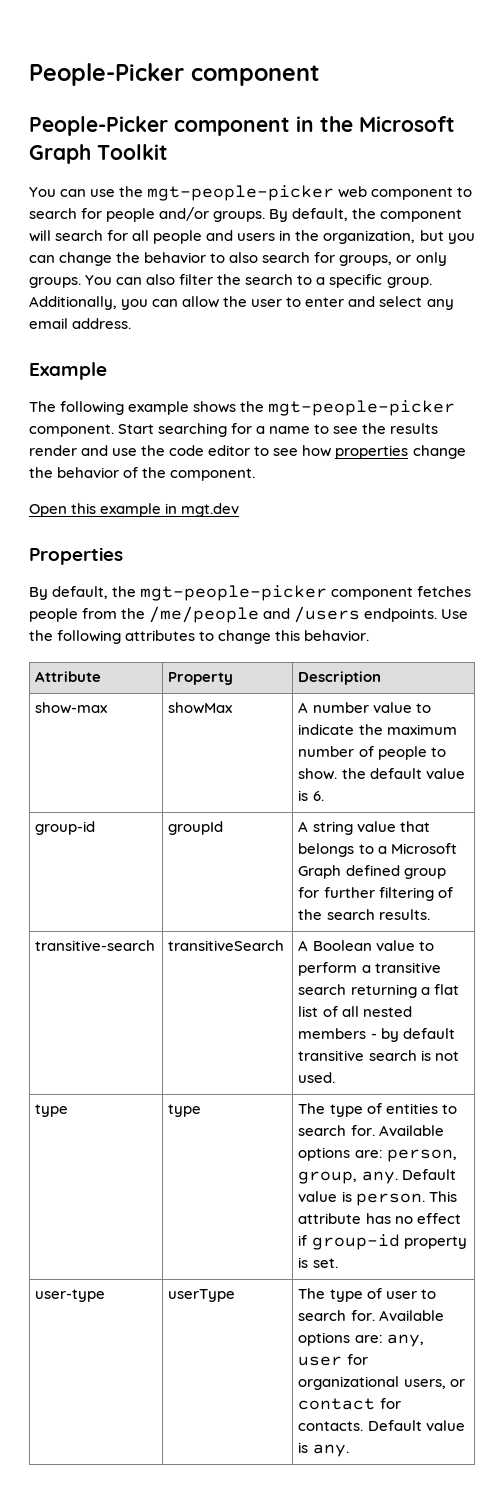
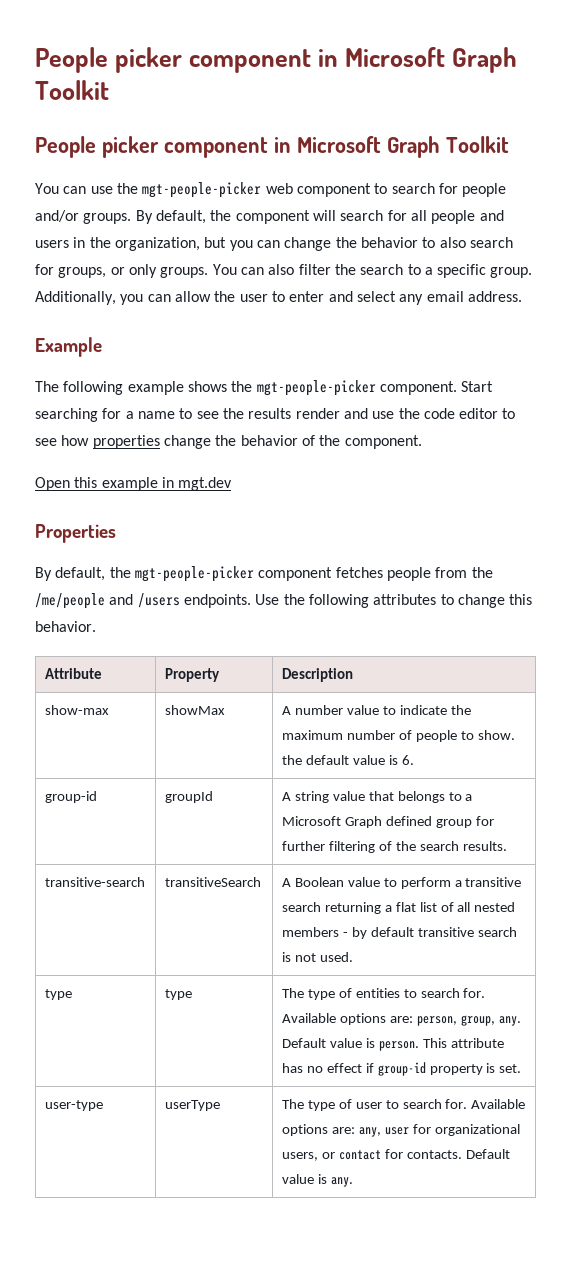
[29,63,320,86] [29,116,353,136] People-Picker component // People-Picker component in the -> [35,47,518,73] [35,80,109,100] [35,136,291,158] People picker component in Microsoft Graph Toolkit // People picker component in

